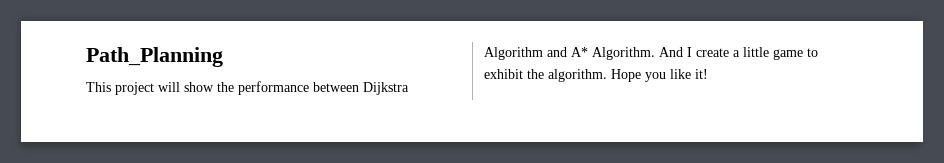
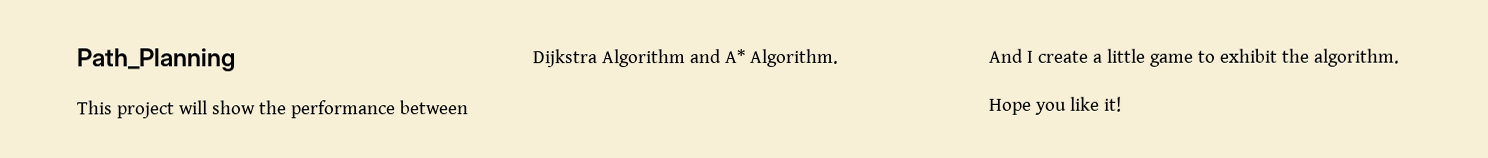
(655, 53) none -> (838, 57) //
(607, 75) none -> (1399, 57) //

